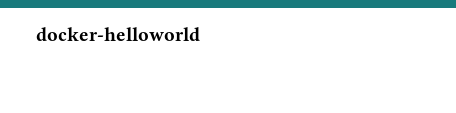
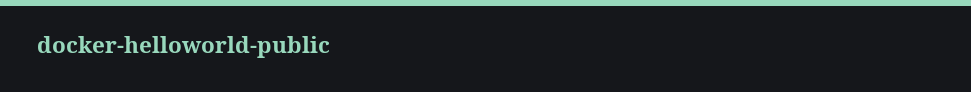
[36,27,200,42] docker-helloworld -> [37,36,330,58] docker-helloworld-public

